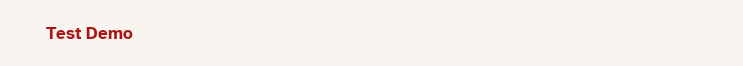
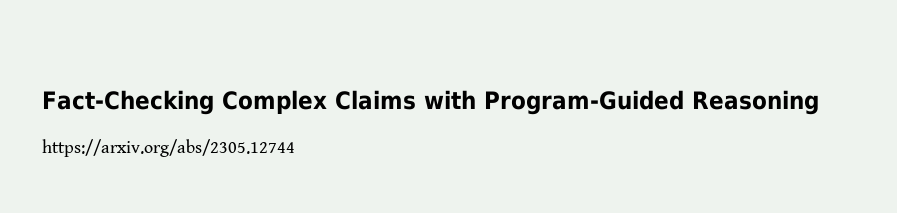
[46,27,133,39] Test Demo -> [42,90,819,115] [42,139,295,157] Fact-Checking Complex Claims with Program-Guided Reasoning // https://arxiv.org/abs/2305.12744

